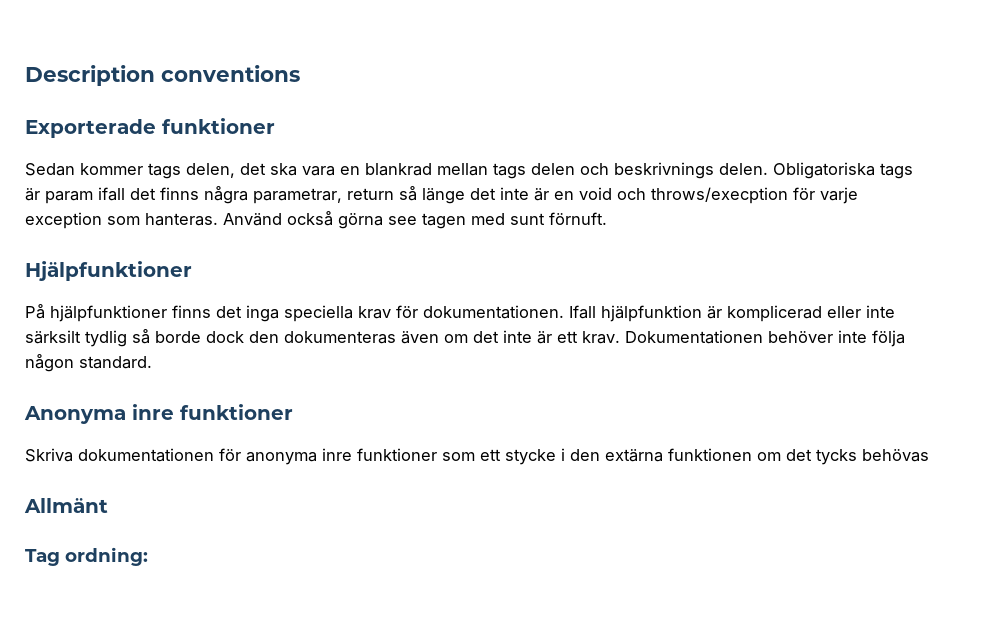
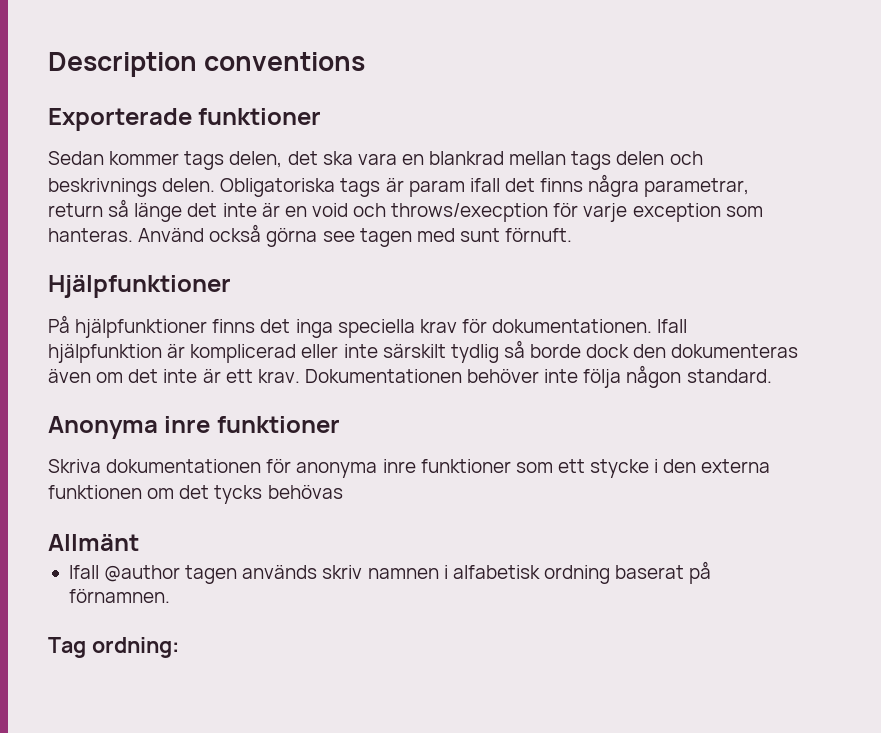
[25,330,81,344] särksilt -> [382,344,446,358] särskilt
[605,449,663,462] extärna -> [701,459,771,473] externa
(108, 505) none -> [68,561,712,584] [68,589,170,603] // Ifall @author tagen används skriv namnen i alfabetisk ordning baserat på förnamnen.

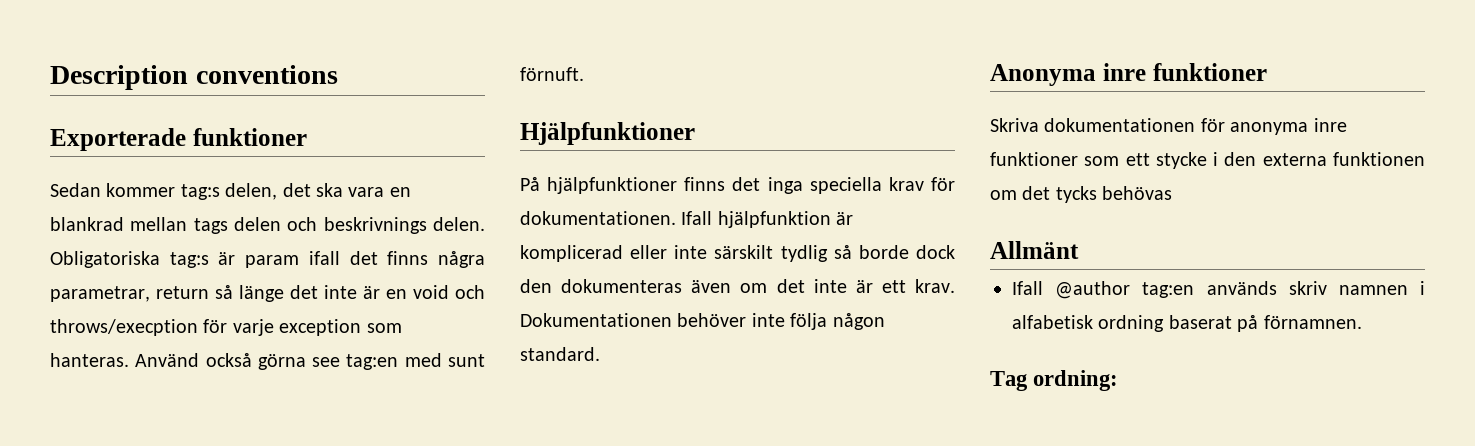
[184,151,225,170] tags -> [180,184,220,200] tag:s
[340,178,381,197] tags -> [169,252,209,268] tag:s
[359,228,412,247] tagen -> [346,354,399,370] tag:en
[185,565,238,584] tagen -> [1142,282,1195,298] tag:en

